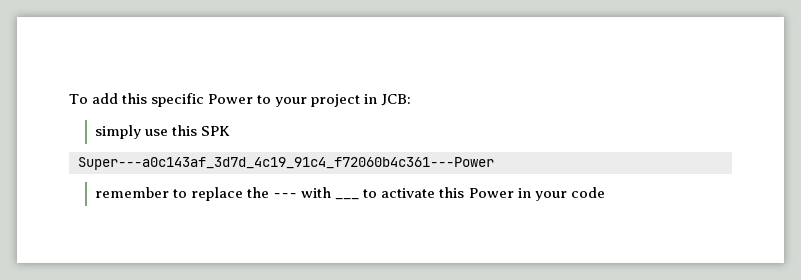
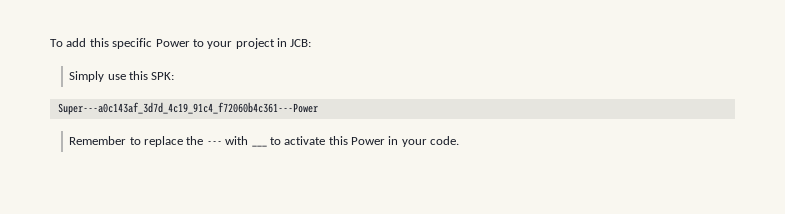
[95,125,142,139] simply -> [69,71,105,82] Simply
[201,126,231,136] SPK -> [151,72,175,80] SPK:
[95,187,170,198] remember -> [69,136,127,145] Remember
[570,187,605,198] code -> [430,136,460,145] code.

